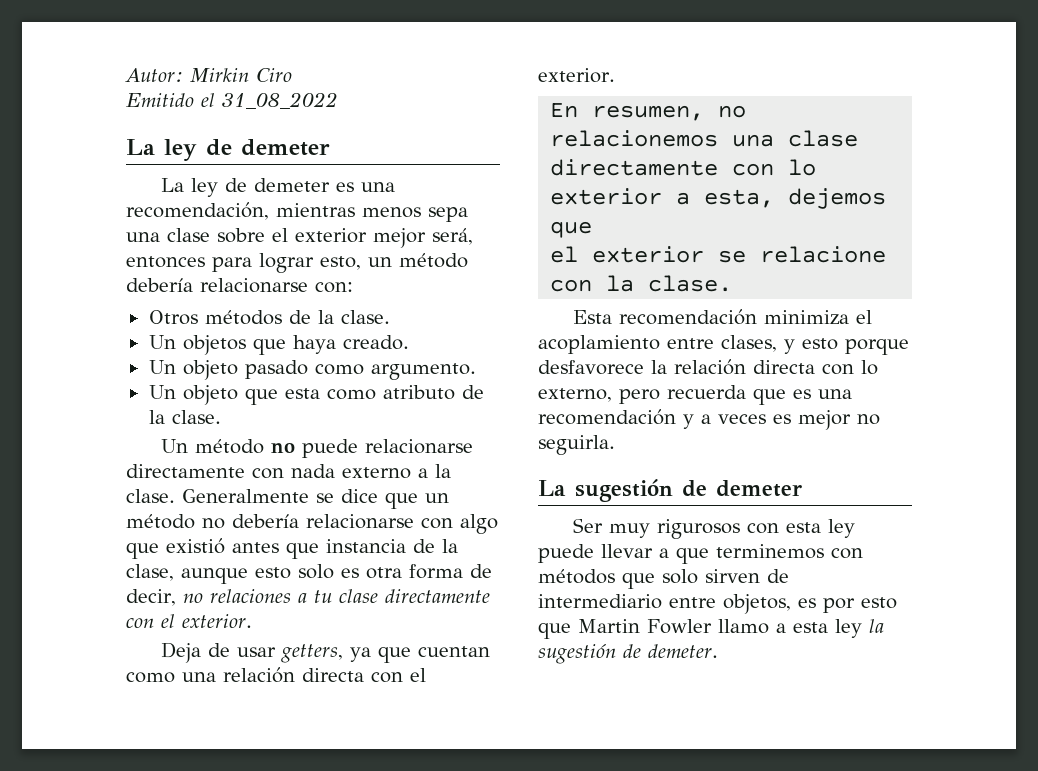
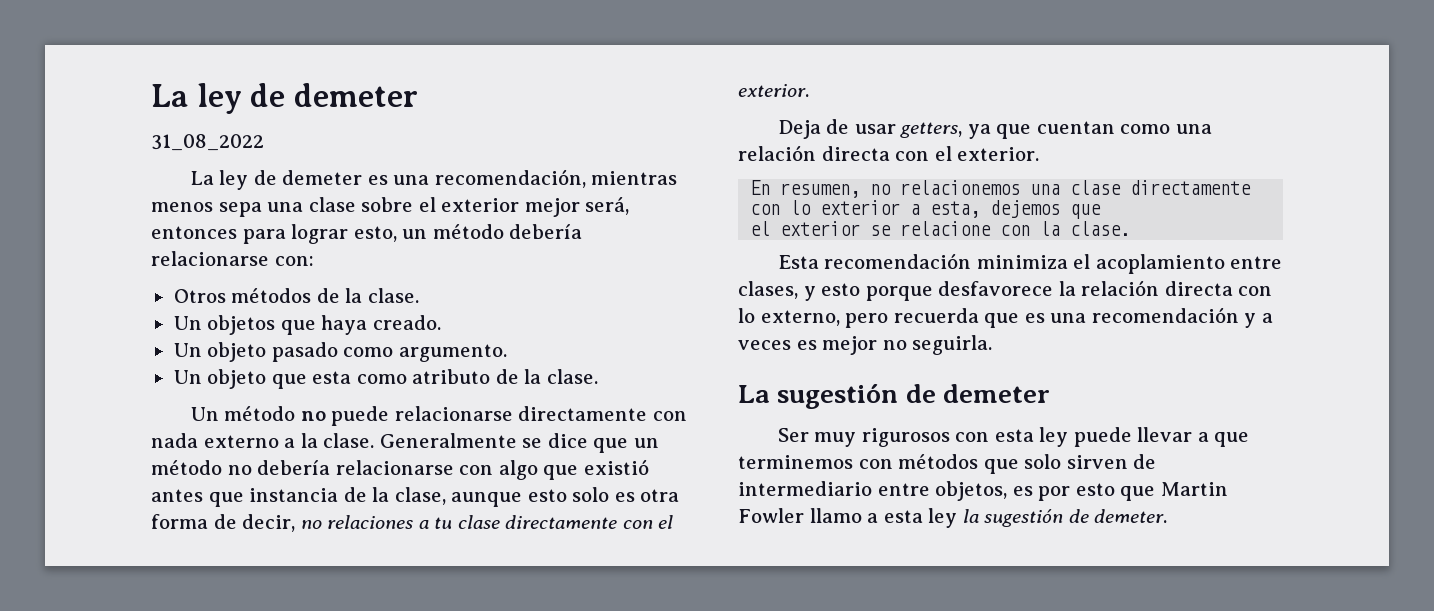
[125,68,292,82] [126,92,338,109] [126,139,330,161] Autor: Mirkin Ciro // Emitido el 31_08_2022 // La ley de demeter -> [151,83,418,114] [151,134,264,151] La ley de demeter // 31_08_2022

